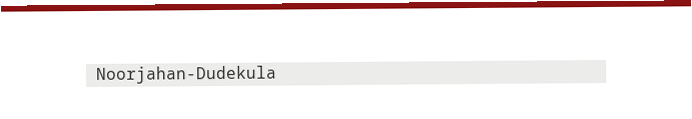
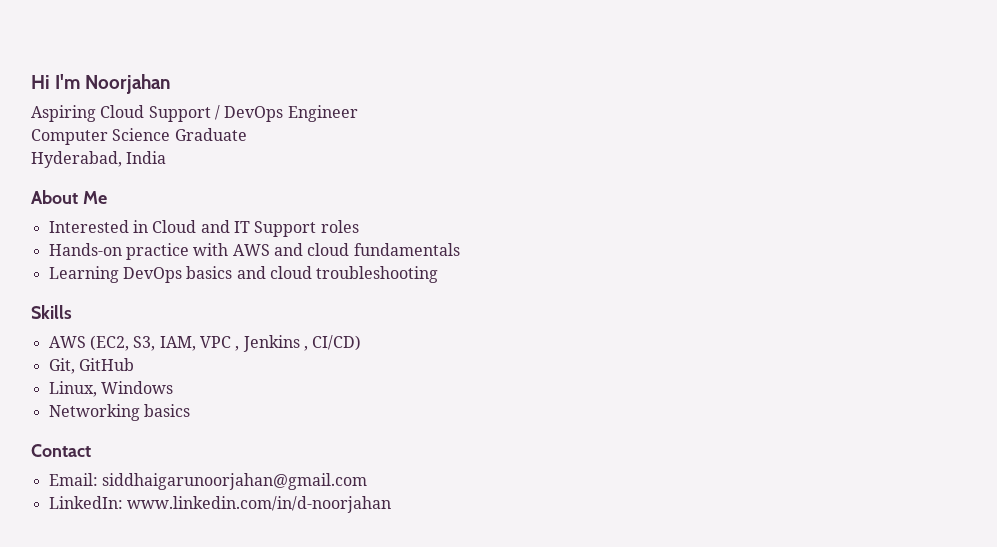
[95,65,277,84] Noorjahan-Dudekula -> [31,74,171,94] [31,105,358,122] [31,128,247,145] [31,151,167,168] [31,190,107,204] [48,220,359,237] [48,243,460,260] [48,266,439,283] [31,305,72,319] [48,335,362,352] [48,358,134,374] [48,381,173,397] [48,404,190,421] [31,444,91,457] [48,473,367,490] [48,496,391,513] Hi I'm Noorjahan // Aspiring Cloud Support / DevOps Engineer // Computer Science Graduate // Hyderabad, India // About Me // Interested in Cloud and IT Support roles // Hands-on practice with AWS and cloud fundamentals // Learning DevOps basics and cloud troubleshooting // Skills // AWS (EC2, S3, IAM, VPC , Jenkins , CI/CD) // Git, GitHub // Linux, Windows // Networking basics // Contact // Email: siddhaigarunoorjahan@gmail.com // LinkedIn: www.linkedin.com/in/d-noorjahan

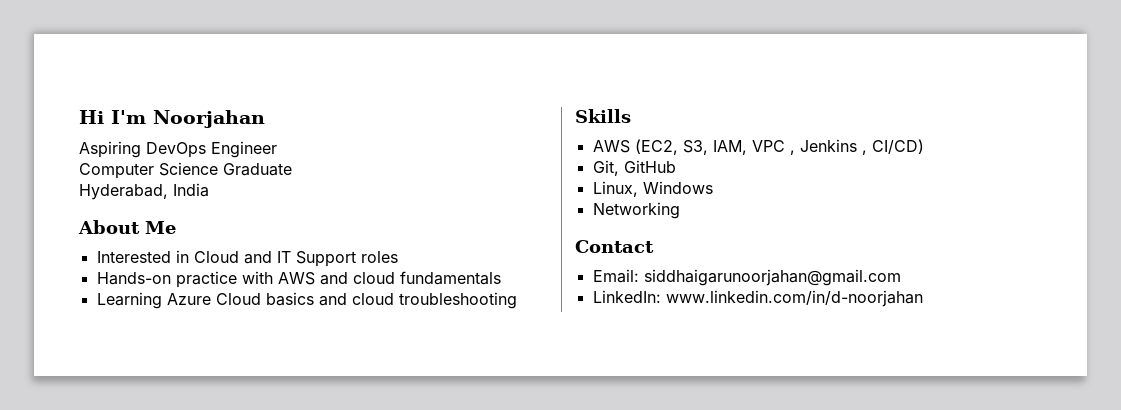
[100,105,220,122] Cloud Support / -> (141, 149) none
[122,267,182,283] DevOps -> [166,293,261,305] Azure Cloud
[143,404,190,417] basics -> (680, 210) none

